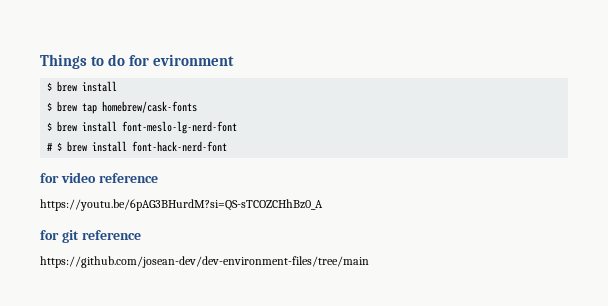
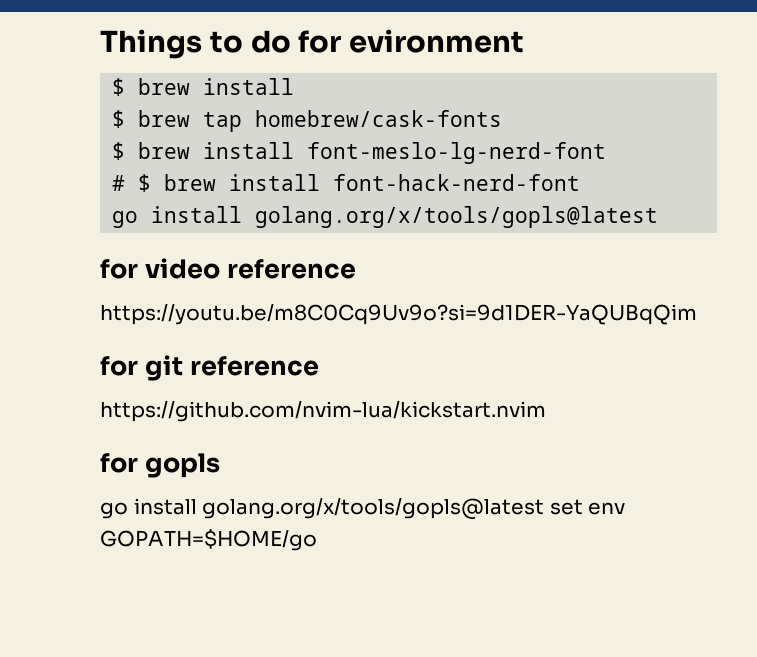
(228, 146) none -> [112,206,659,228] // go install golang.org/x/tools/gopls@latest
[40,199,323,211] https://youtu.be/6pAG3BHurdM?si=QS-sTCOZCHhBz0_A -> [100,304,697,325] https://youtu.be/m8C0Cq9Uv9o?si=9d1DER-YaQUBqQim
[40,256,369,268] https://github.com/josean-dev/dev-environment-files/tree/main -> [100,401,546,422] [100,453,220,478] [100,498,626,519] [100,529,317,551] https://github.com/nvim-lua/kickstart.nvim // for gopls // go install golang.org/x/tools/gopls@latest set env GOPATH=$HOME/go

